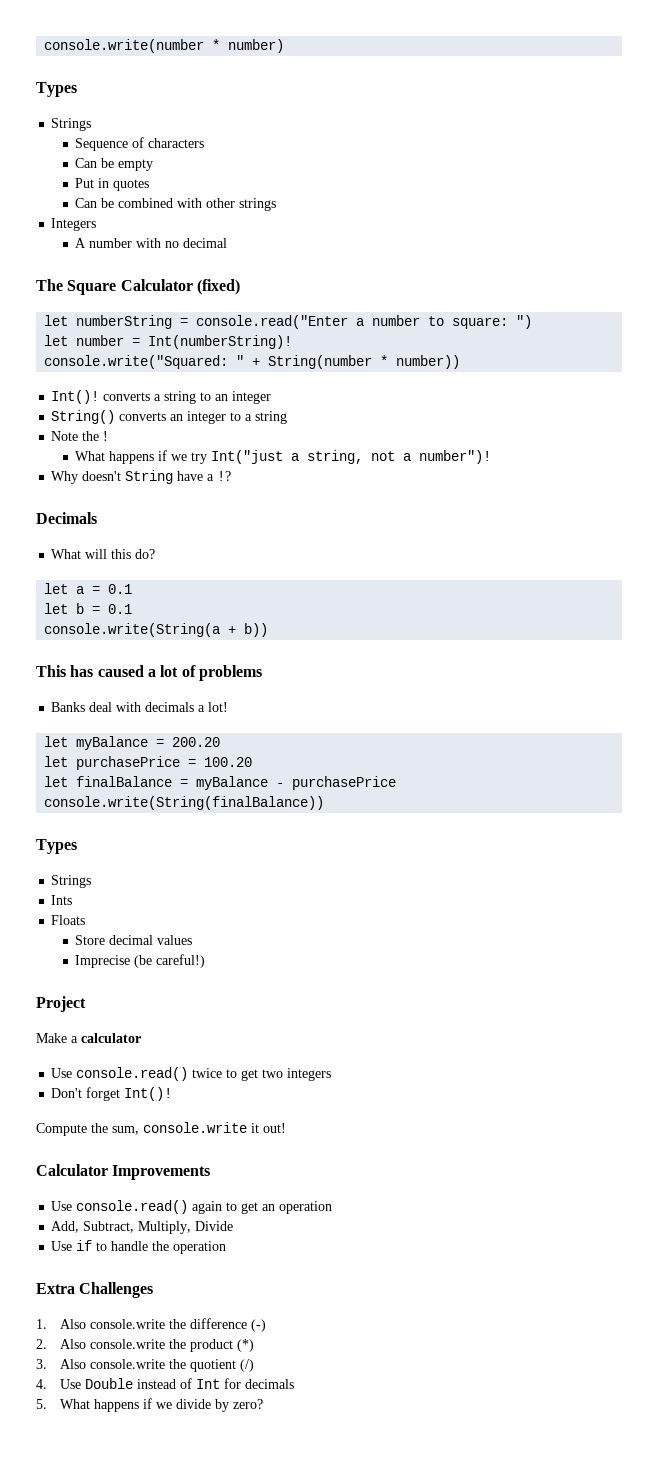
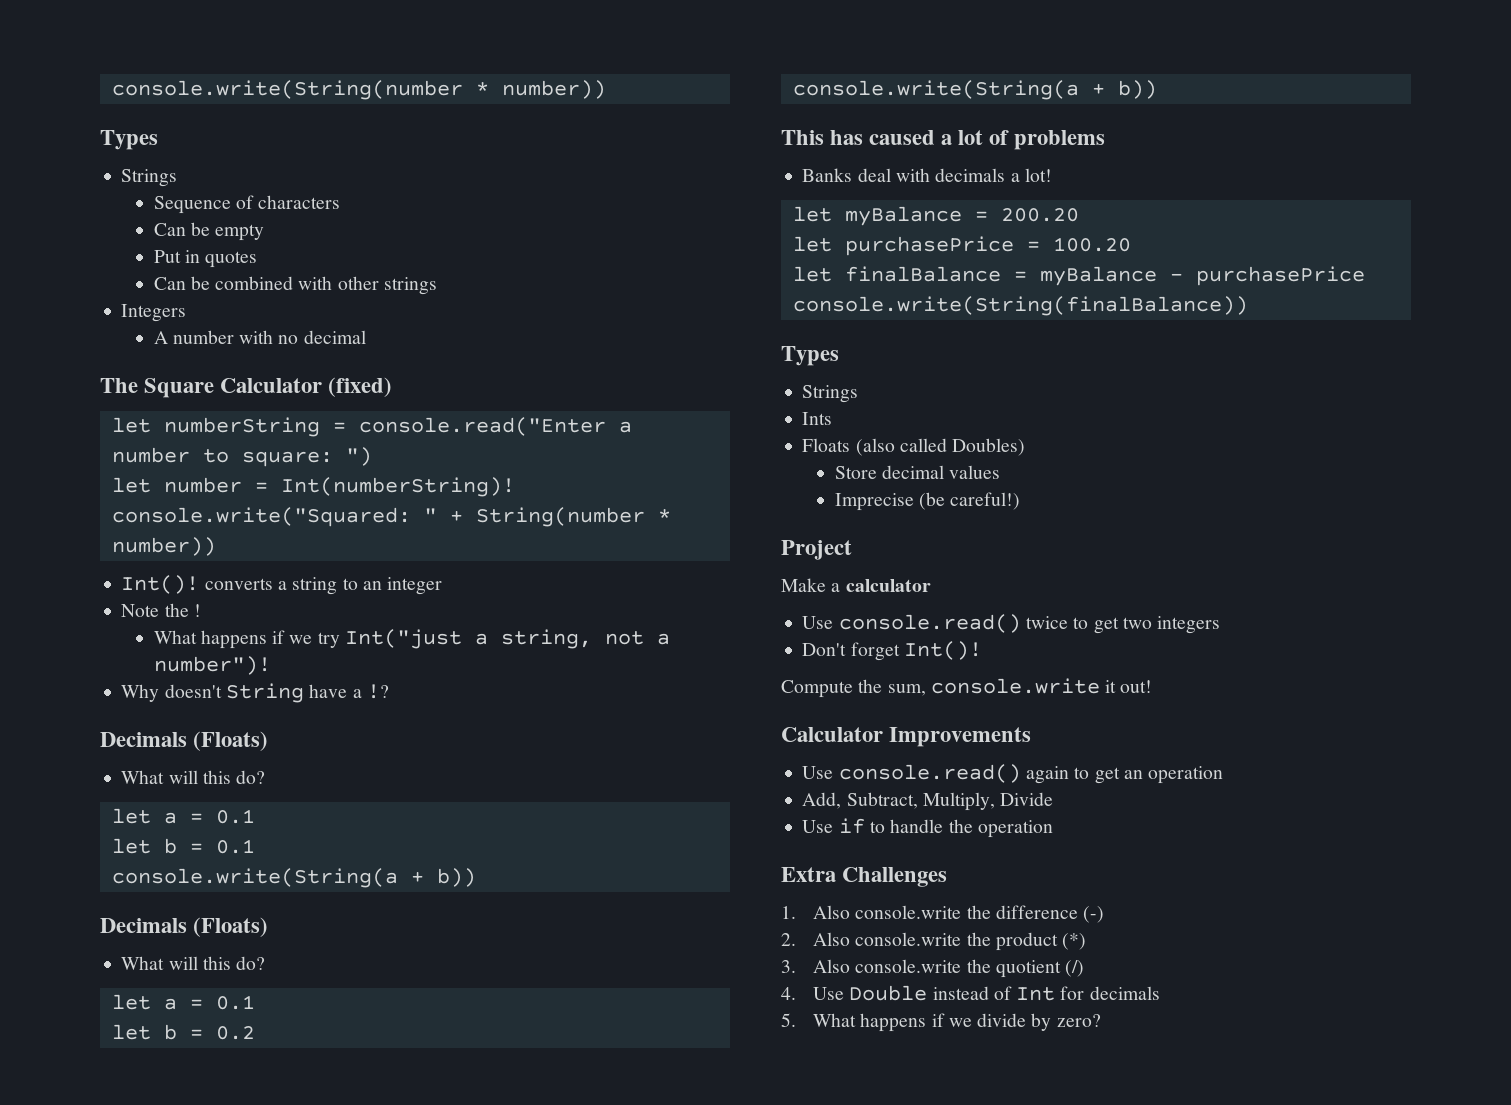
[44,39,285,53] console.write(number * number) -> [111,80,606,100] console.write(String(number * number))
[51,410,288,424] // String() converts an integer to a string -> (443, 586) none
(97, 518) none -> [193,731,269,751] (Floats)
(269, 630) none -> [100,917,269,937] [121,956,266,970] [111,994,255,1010] [111,1024,255,1040] [792,80,1157,100] // Decimals (Floats) // What will this do? // let a = 0.1 // let b = 0.2 // console.write(String(a + b))
(86, 920) none -> [855,438,1026,456] (also called Doubles)

